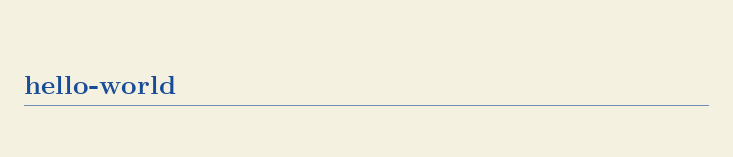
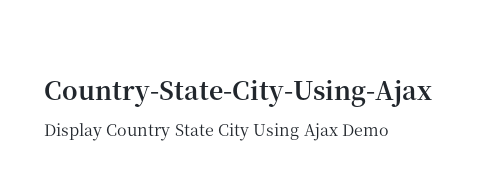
[24,76,176,94] hello-world -> [44,80,432,107] [44,123,389,141] Country-State-City-Using-Ajax // Display Country State City Using Ajax Demo

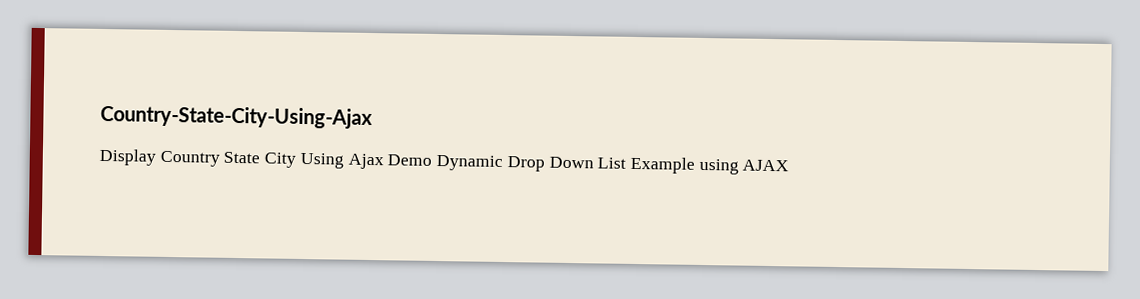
(389, 130) none -> [436,155,790,175] Dynamic Drop Down List Example using AJAX

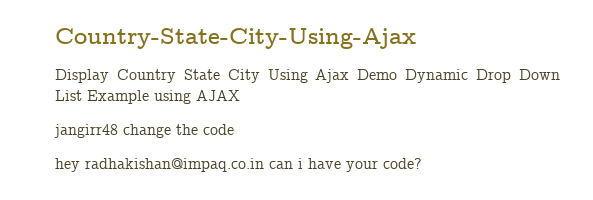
(790, 165) none -> [54,124,234,138] [55,158,422,172] // jangirr48 change the code // hey radhakishan@impaq.co.in can i have your code?

